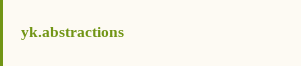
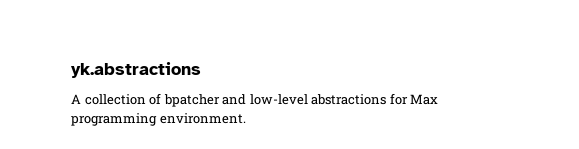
(124, 33) none -> [71,93,439,107] [71,113,246,126] // A collection of bpatcher and low-level abstractions for Max programming environment.

